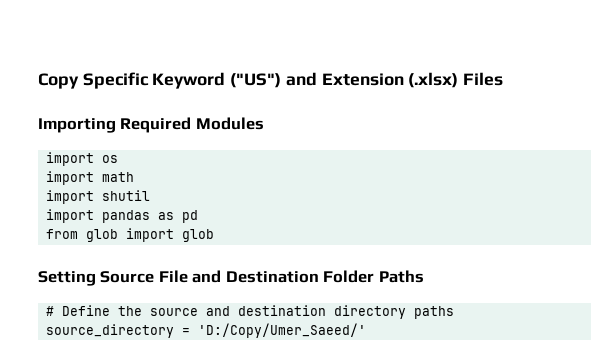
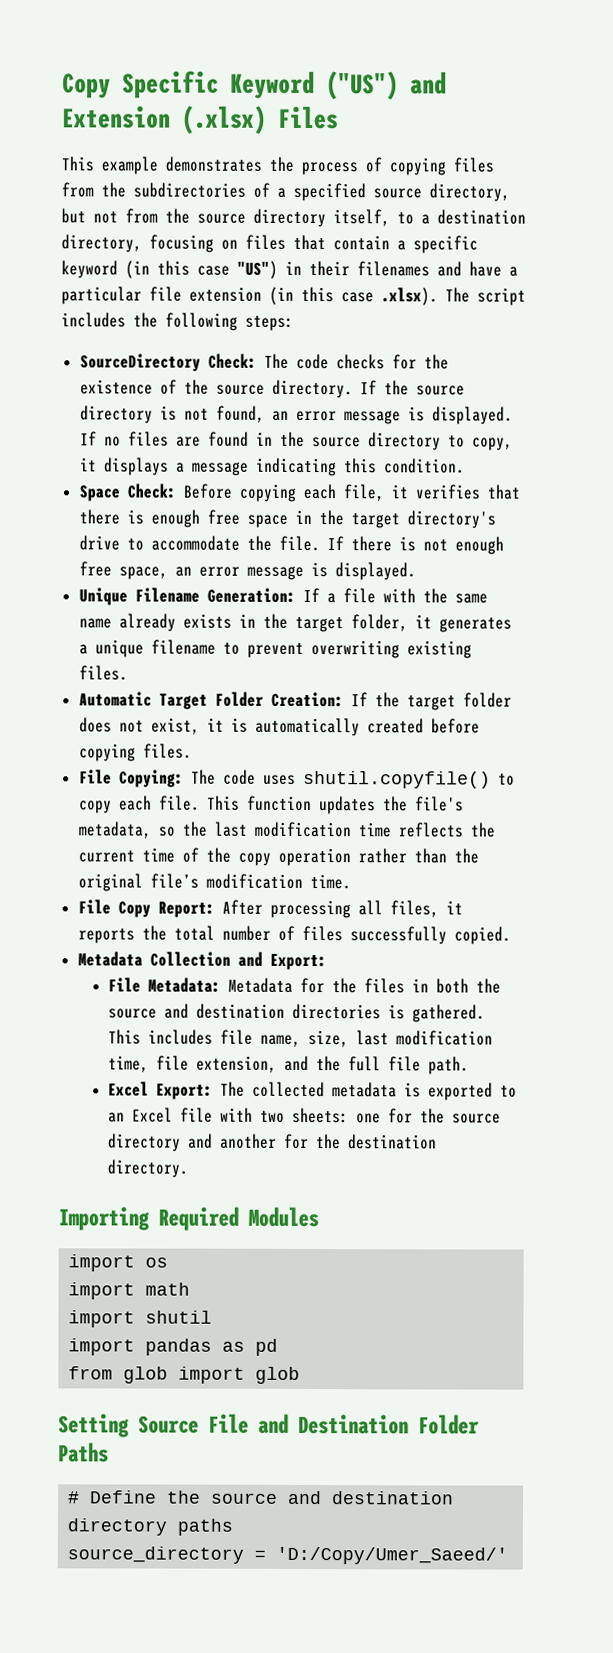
(504, 79) none -> [61,156,494,176] [61,182,510,202] [61,208,526,228] [61,234,478,254] [61,260,518,279] [61,286,526,306] [61,312,294,331] [79,353,449,372] [79,379,465,399] [79,405,513,425] [79,431,513,451] [79,457,465,477] [78,483,521,502] [78,509,496,529] [78,535,504,555] [78,561,416,581] [78,587,488,606] [78,613,512,633] [78,639,472,659] [78,665,128,681] [78,691,512,711] [78,717,480,737] [78,743,192,762] [78,769,515,789] [78,795,464,815] [77,821,496,839] [77,847,479,867] [77,873,351,892] [77,899,463,919] [77,925,511,945] [77,951,327,971] [108,977,502,994] [108,1003,486,1023] [108,1029,494,1048] [108,1055,470,1075] [108,1081,518,1101] [108,1107,502,1124] [108,1133,438,1152] [107,1159,190,1178] // This example demonstrates the process of copying files from the subdirectories of a specified source directory, but not from the source directory itself, to a destination directory, focusing on files that contain a specific keyword (in this case "US") in their filenames and have a particular file extension (in this case .xlsx). The script includes the following steps: // SourceDirectory Check: The code checks for the existence of the source directory. If the source directory is not found, an error message is displayed. If no files are found in the source directory to copy, it displays a message indicating this condition. // Space Check: Before copying each file, it verifies that there is enough free space in the target directory's drive to accommodate the file. If there is not enough free space, an error message is displayed. // Unique Filename Generation: If a file with the same name already exists in the target folder, it generates a unique filename to prevent overwriting existing files. // Automatic Target Folder Creation: If the target folder does not exist, it is automatically created before copying files. // File Copying: The code uses shutil.copyfile() to copy each file. This function updates the file's metadata, so the last modification time reflects the current time of the copy operation rather than the original file’s modification time. // File Copy Report: After processing all files, it reports the total number of files successfully copied. // Metadata Collection and Export: // File Metadata: Metadata for the files in both the source and destination directories is gathered. This includes file name, size, last modification time, file extension, and the full file path. // Excel Export: The collected metadata is exported to an Excel file with two sheets: one for the source directory and another for the destination directory.

